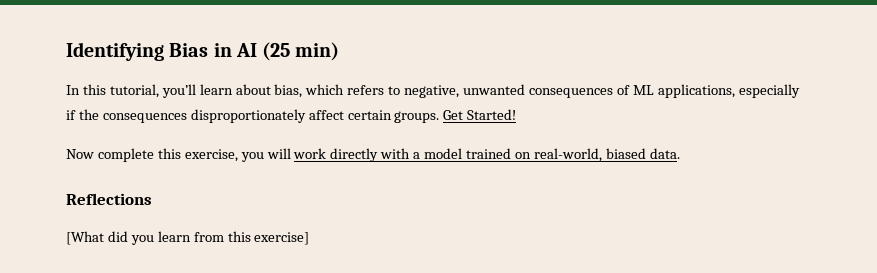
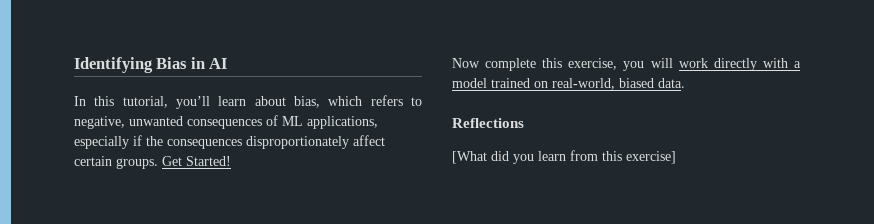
[262,42,340,61] (25 min) -> (228, 63) none

